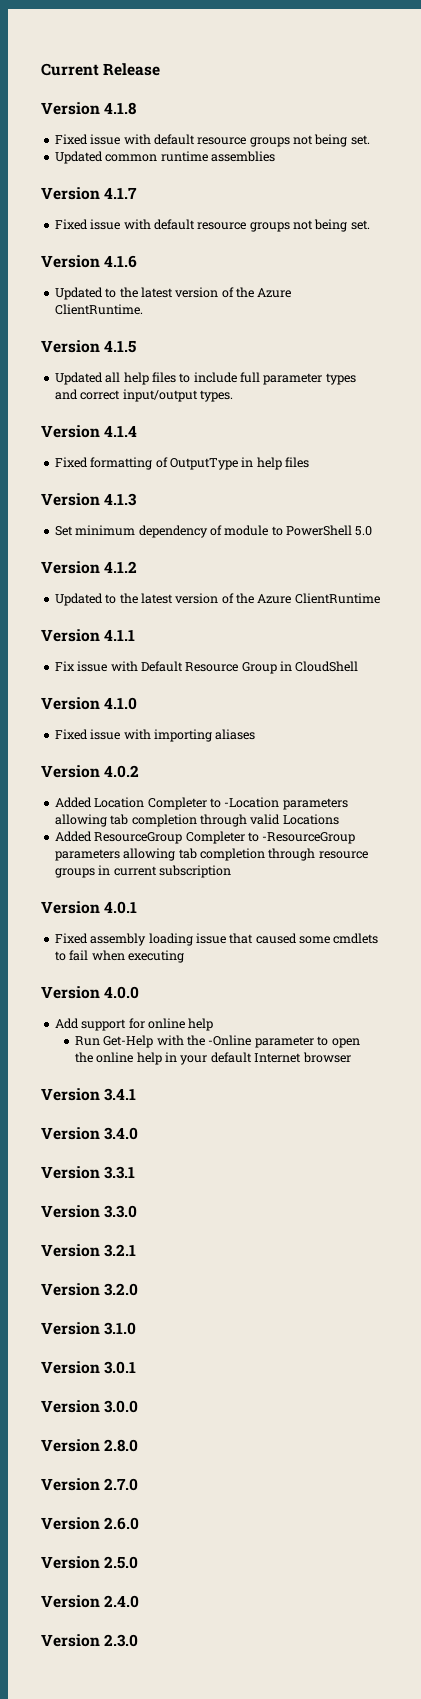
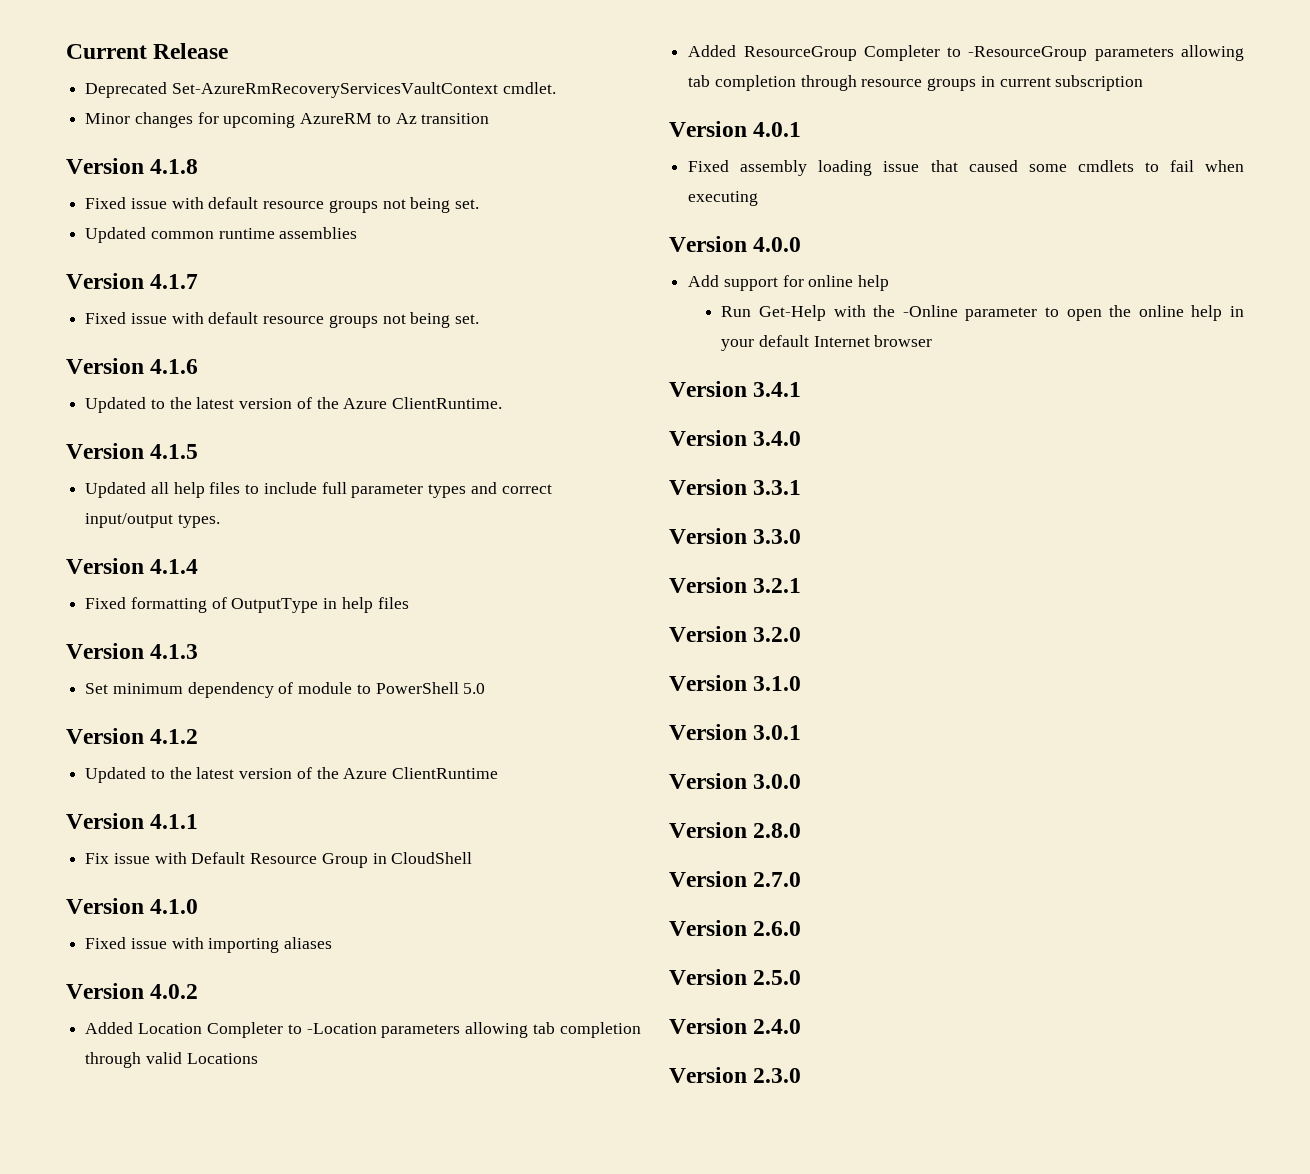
(161, 69) none -> [85,82,556,98] [85,112,490,128] // Deprecated Set-AzureRmRecoveryServicesVaultContext cmdlet. // Minor changes for upcoming AzureRM to Az transition

